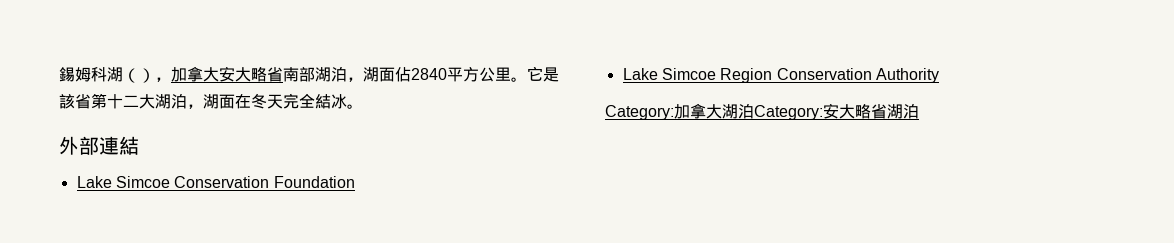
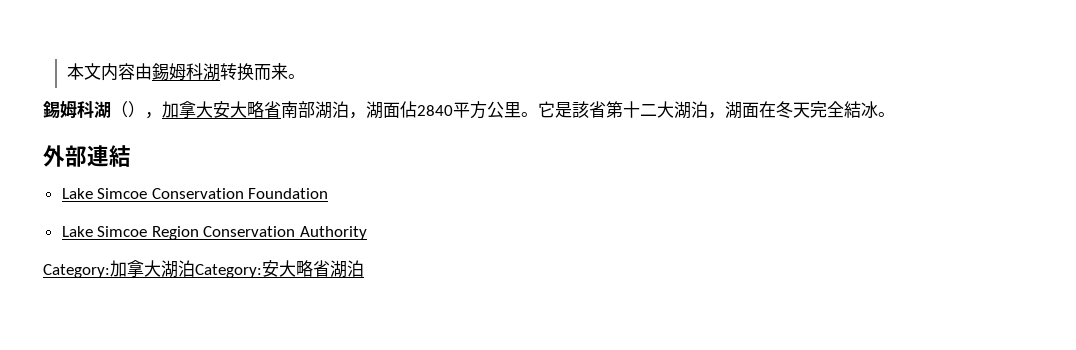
(59, 74) none -> [66,63,305,81] 本文内容由錫姆科湖转换而来。 //

